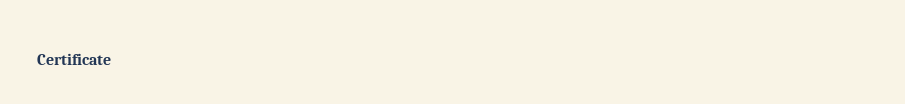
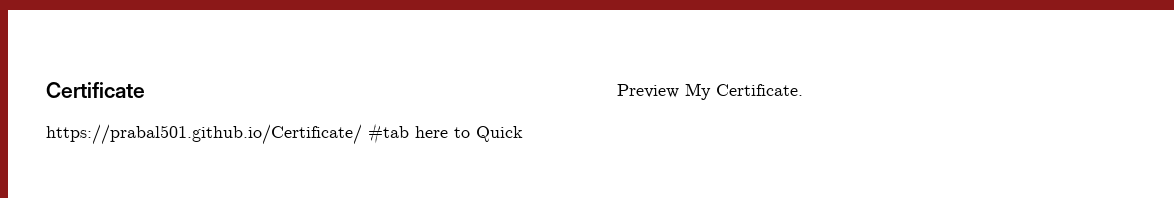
(111, 59) none -> [46,123,523,145] [617,83,803,100] // https://prabal501.github.io/Certificate/ #tab here to Quick Preview My Certificate.

